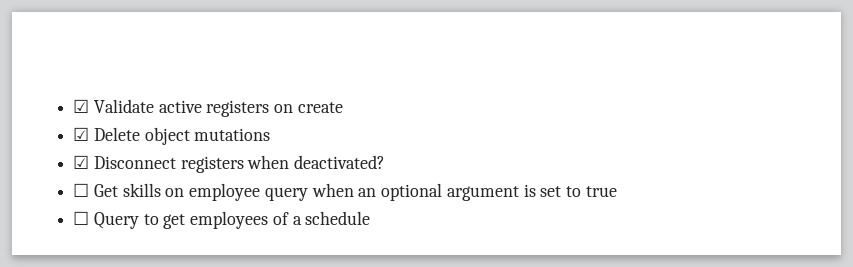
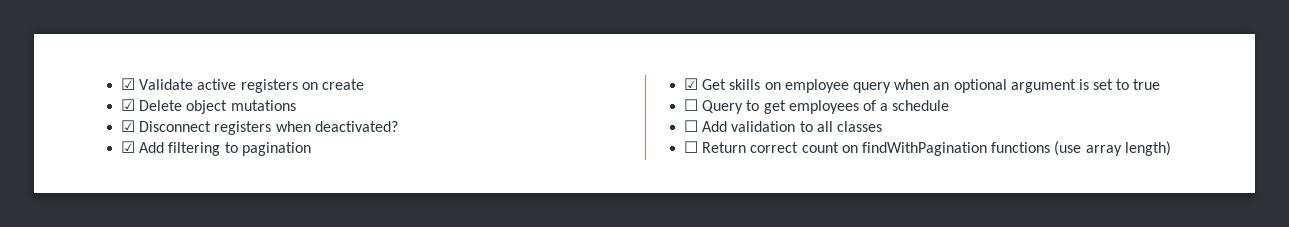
[73,183,90,197] ☐ -> [121,141,311,156] [684,78,699,90] ☑ Add filtering to pagination // ☑
(371, 218) none -> [684,120,882,132] [684,141,1171,156] // ☐ Add validation to all classes // ☐ Return correct count on findWithPagination functions (use array length)

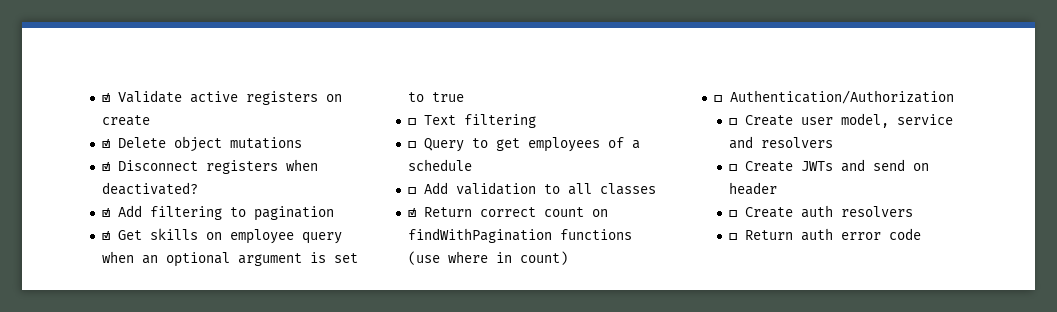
(1161, 84) none -> [407,114,536,128] // ☐ Text filtering
[684,141,699,153] ☐ -> [407,208,416,217] ☑
[1085,141,1171,156] array length) -> [447,251,568,265] [713,90,954,104] [729,113,954,128] [729,136,834,149] [729,159,930,172] [729,182,778,195] [729,205,914,218] [729,228,922,241] where in count) // ☐ Authentication/Authorization // ☐ Create user model, service and resolvers // ☐ Create JWTs and send on header // ☐ Create auth resolvers // ☐ Return auth error code

